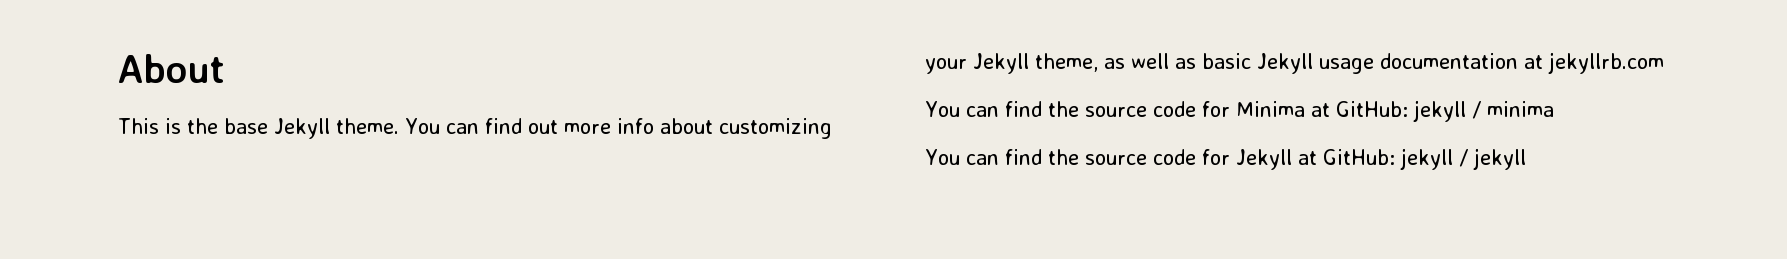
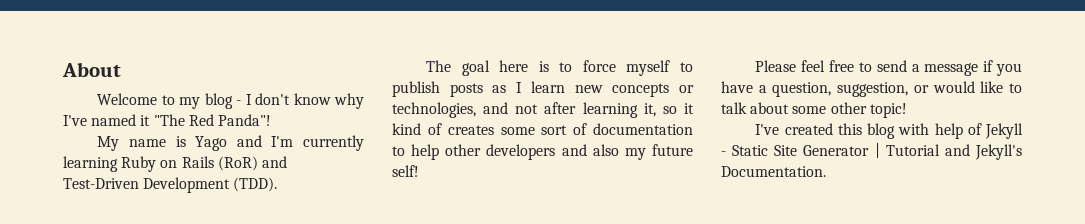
[118,118,832,139] [925,52,1664,74] [925,100,1554,122] [925,148,1526,170] This is the base Jekyll theme. You can find out more info about customizing your Jekyll theme, as well as basic Jekyll usage documentation at jekyllrb.com // You can find the source code for Minima at GitHub: jekyll / minima // You can find the source code for Jekyll at GitHub: jekyll / jekyll -> [97,93,364,109] [63,114,271,126] [97,135,364,151] [63,156,287,172] [63,177,278,193] [426,60,693,76] [392,81,694,97] [392,102,694,118] [392,123,693,135] [392,144,693,160] [392,165,419,177] [755,60,1022,76] [721,81,1022,97] [721,102,907,118] [755,123,1023,139] [721,143,1022,160] [721,166,826,177] Welcome to my blog - I don't know why I've named it "The Red Panda"! // My name is Yago and I'm currently learning Ruby on Rails (RoR) and Test-Driven Development (TDD). // The goal here is to force myself to publish posts as I learn new concepts or technologies, and not after learning it, so it kind of creates some sort of documentation to help other developers and also my future self! // Please feel free to send a message if you have a question, suggestion, or would like to talk about some other topic! // I've created this blog with help of Jekyll - Static Site Generator | Tutorial and Jekyll's Documentation.

